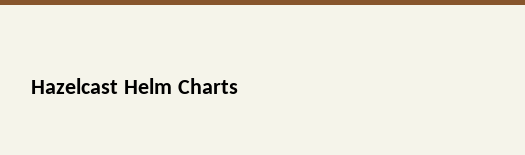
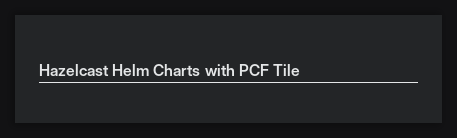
(238, 86) none -> [204,64,300,76] with PCF Tile

